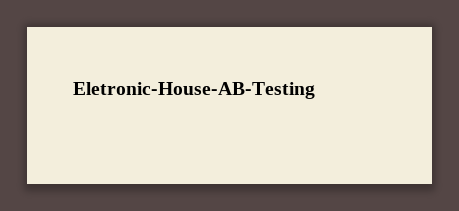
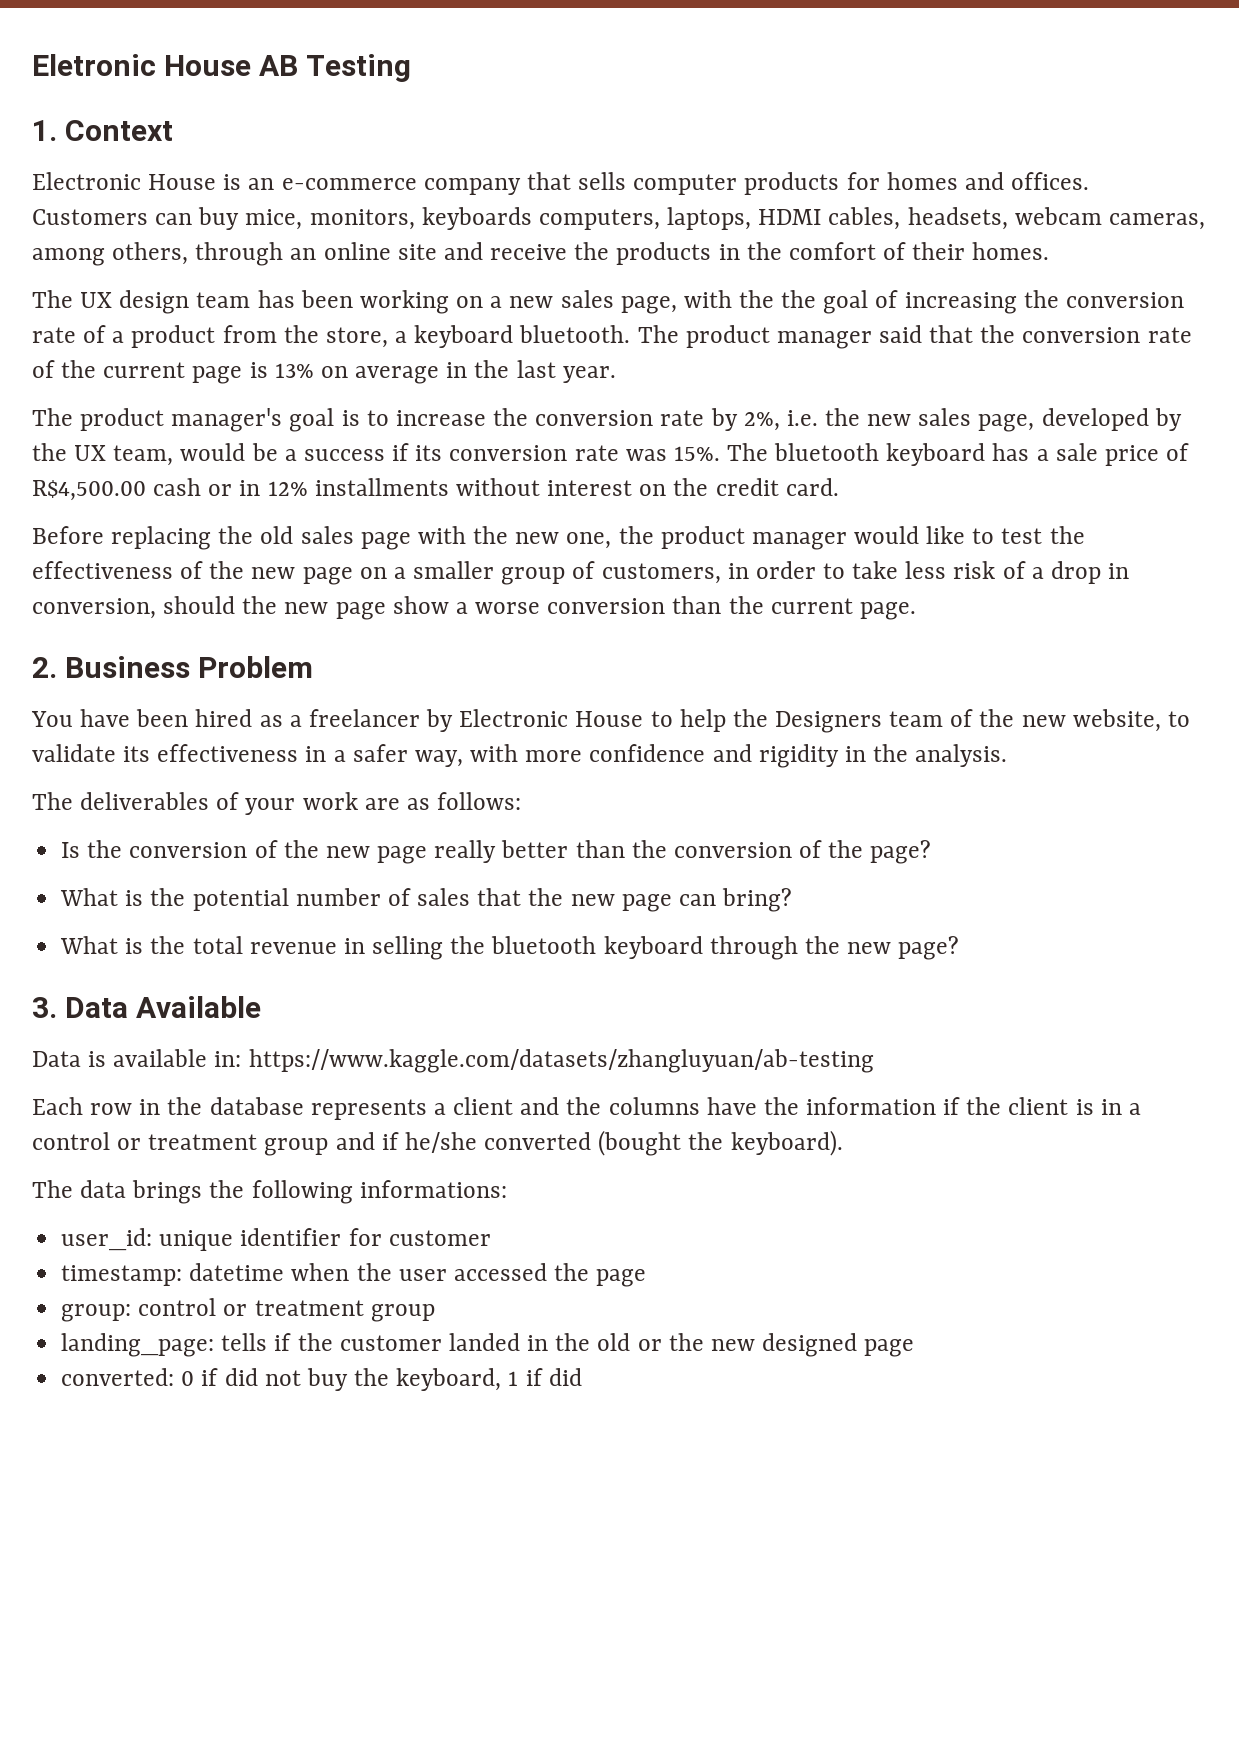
[73,82,315,99] Eletronic-House-AB-Testing -> [32,54,412,82] [32,120,174,141] [32,172,1090,195] [32,207,1205,230] [32,242,1050,266] [32,290,1184,314] [32,325,1192,349] [32,360,616,384] [32,408,1182,432] [32,443,1190,466] [32,478,839,501] [32,526,1085,550] [32,561,1130,585] [32,596,916,620] [32,656,314,678] [31,709,1190,733] [32,744,1008,768] [32,792,522,815] [61,840,932,864] [60,888,793,912] [60,936,960,960] [32,996,262,1018] [32,1049,874,1073] [32,1097,1141,1120] [32,1130,843,1156] [32,1180,507,1204] [61,1228,491,1251] [61,1263,647,1287] [61,1298,435,1322] [61,1333,915,1357] [61,1368,582,1391] Eletronic House AB Testing // 1. Context // Electronic House is an e-commerce company that sells computer products for homes and offices. Customers can buy mice, monitors, keyboards computers, laptops, HDMI cables, headsets, webcam cameras, among others, through an online site and receive the products in the comfort of their homes. // The UX design team has been working on a new sales page, with the the goal of increasing the conversion rate of a product from the store, a keyboard bluetooth. The product manager said that the conversion rate of the current page is 13% on average in the last year. // The product manager's goal is to increase the conversion rate by 2%, i.e. the new sales page, developed by the UX team, would be a success if its conversion rate was 15%. The bluetooth keyboard has a sale price of R$4,500.00 cash or in 12% installments without interest on the credit card. // Before replacing the old sales page with the new one, the product manager would like to test the effectiveness of the new page on a smaller group of customers, in order to take less risk of a drop in conversion, should the new page show a worse conversion than the current page. // 2. Business Problem // You have been hired as a freelancer by Electronic House to help the Designers team of the new website, to validate its effectiveness in a safer way, with more confidence and rigidity in the analysis. // The deliverables of your work are as follows: // Is the conversion of the new page really better than the conversion of the page? // What is the potential number of sales that the new page can bring? // What is the total revenue in selling the bluetooth keyboard through the new page? // 3. Data Available // Data is available in: https://www.kaggle.com/datasets/zhangluyuan/ab-testing // Each row in the database represents a client and the columns have the information if the client is in a control or treatment group and if he/she converted (bought the keyboard). // The data brings the following informations: // user_id: unique identifier for customer // timestamp: datetime when the user accessed the page // group: control or treatment group // landing_page: tells if the customer landed in the old or the new designed page // converted: 0 if did not buy the keyboard, 1 if did

